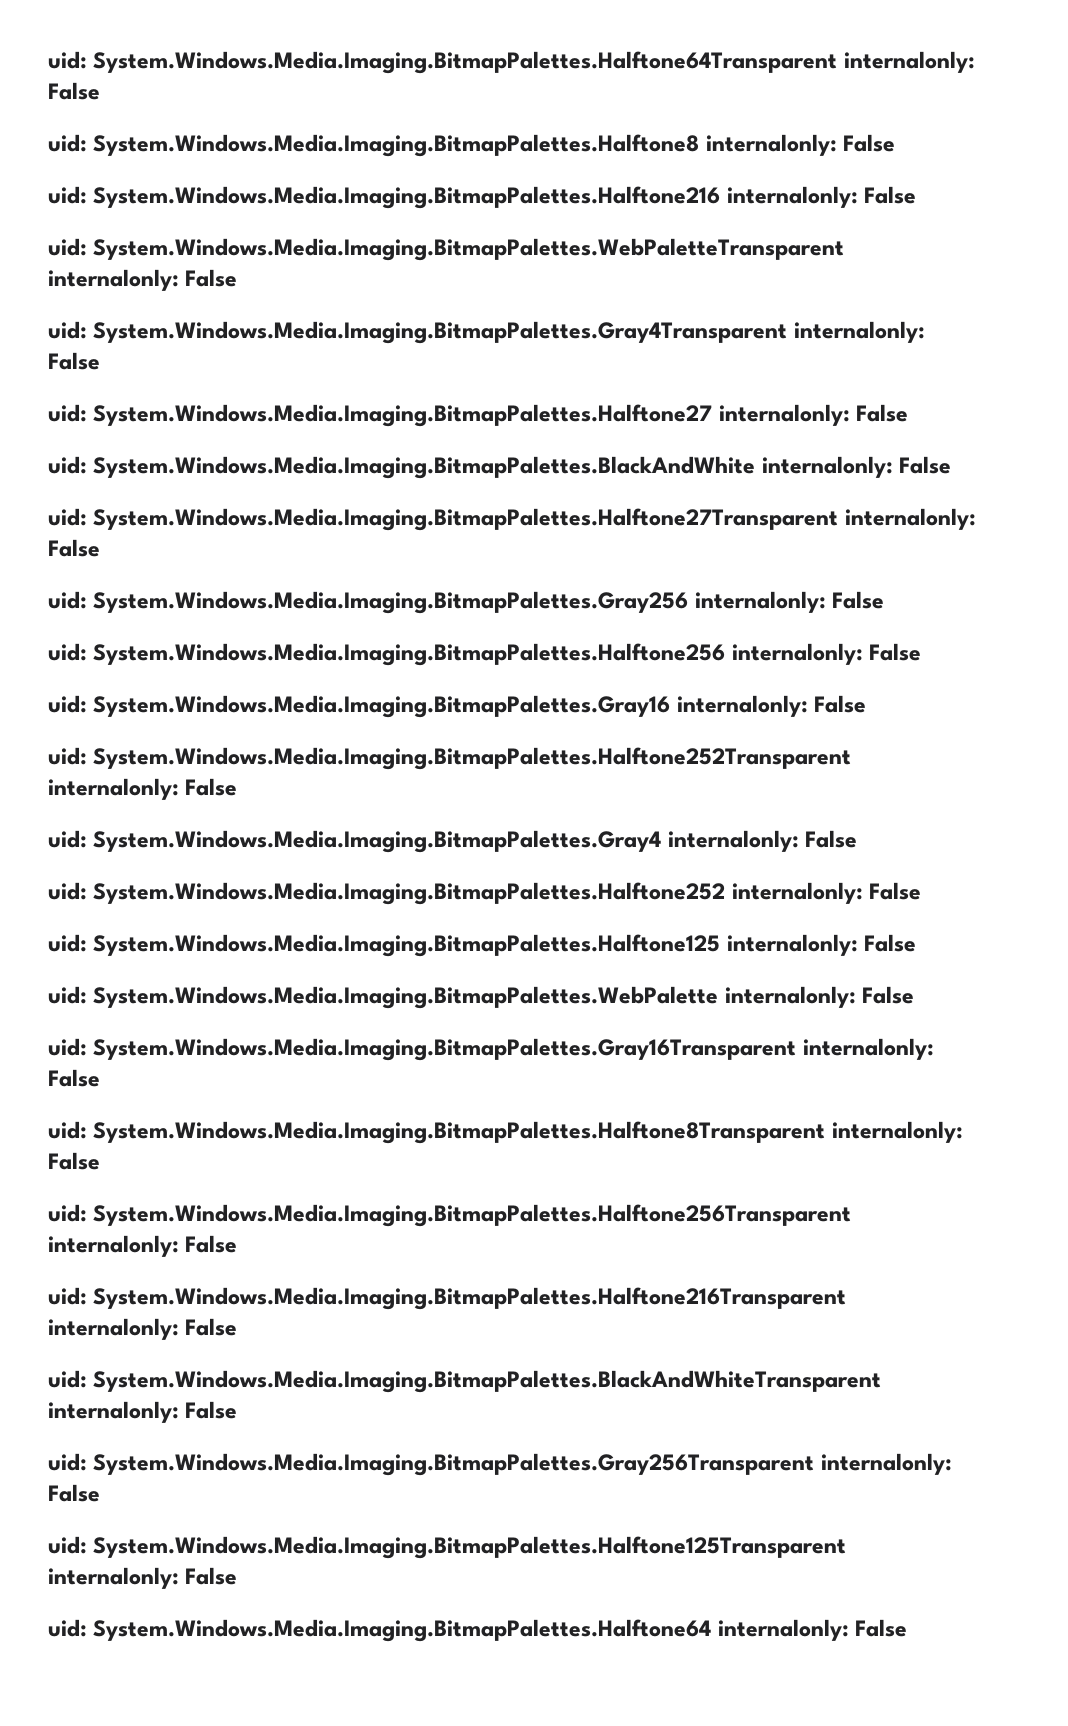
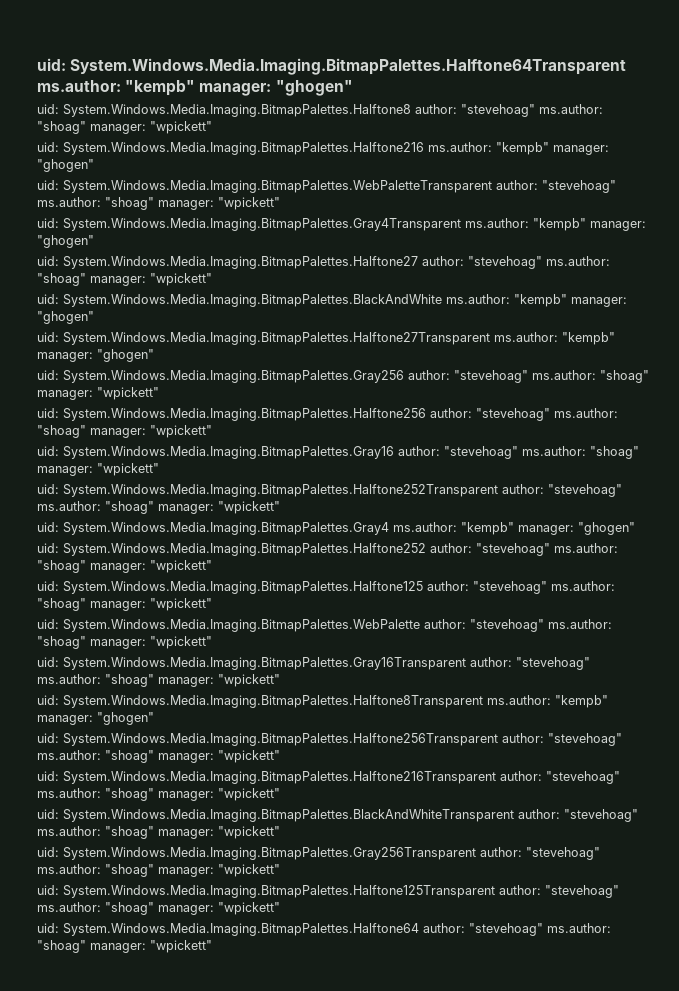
[843,51,975,73] [48,82,100,100] [48,134,896,157] [48,186,917,209] [48,238,845,261] [48,269,238,291] [48,321,925,344] [48,352,100,370] [48,404,909,427] [48,456,952,479] [48,508,976,531] [48,539,100,557] [48,591,885,614] [48,643,922,666] [48,695,867,718] [48,747,852,770] [48,778,238,800] [48,830,858,853] [48,882,922,905] [48,934,917,957] [48,986,915,1009] [48,1038,934,1061] [48,1069,100,1087] [48,1121,963,1144] [48,1152,100,1170] [48,1204,852,1227] [48,1235,238,1257] [48,1287,847,1310] [48,1318,238,1340] [48,1370,882,1393] [48,1401,238,1423] [48,1453,952,1476] [48,1484,100,1502] [48,1536,847,1559] [48,1567,238,1589] [48,1619,908,1642] internalonly: False // uid: System.Windows.Media.Imaging.BitmapPalettes.Halftone8 internalonly: False // uid: System.Windows.Media.Imaging.BitmapPalettes.Halftone216 internalonly: False // uid: System.Windows.Media.Imaging.BitmapPalettes.WebPaletteTransparent internalonly: False // uid: System.Windows.Media.Imaging.BitmapPalettes.Gray4Transparent internalonly: False // uid: System.Windows.Media.Imaging.BitmapPalettes.Halftone27 internalonly: False // uid: System.Windows.Media.Imaging.BitmapPalettes.BlackAndWhite internalonly: False // uid: System.Windows.Media.Imaging.BitmapPalettes.Halftone27Transparent internalonly: False // uid: System.Windows.Media.Imaging.BitmapPalettes.Gray256 internalonly: False // uid: System.Windows.Media.Imaging.BitmapPalettes.Halftone256 internalonly: False // uid: System.Windows.Media.Imaging.BitmapPalettes.Gray16 internalonly: False // uid: System.Windows.Media.Imaging.BitmapPalettes.Halftone252Transparent internalonly: False // uid: System.Windows.Media.Imaging.BitmapPalettes.Gray4 internalonly: False // uid: System.Windows.Media.Imaging.BitmapPalettes.Halftone252 internalonly: False // uid: System.Windows.Media.Imaging.BitmapPalettes.Halftone125 internalonly: False // uid: System.Windows.Media.Imaging.BitmapPalettes.WebPalette internalonly: False // uid: System.Windows.Media.Imaging.BitmapPalettes.Gray16Transparent internalonly: False // uid: System.Windows.Media.Imaging.BitmapPalettes.Halftone8Transparent internalonly: False // uid: System.Windows.Media.Imaging.BitmapPalettes.Halftone256Transparent internalonly: False // uid: System.Windows.Media.Imaging.BitmapPalettes.Halftone216Transparent internalonly: False // uid: System.Windows.Media.Imaging.BitmapPalettes.BlackAndWhiteTransparent internalonly: False // uid: System.Windows.Media.Imaging.BitmapPalettes.Gray256Transparent internalonly: False // uid: System.Windows.Media.Imaging.BitmapPalettes.Halftone125Transparent internalonly: False // uid: System.Windows.Media.Imaging.BitmapPalettes.Halftone64 internalonly: False -> [37,80,353,96] [37,104,603,117] [37,121,212,134] [37,142,609,155] [37,159,94,172] [37,180,616,193] [37,197,280,210] [37,218,646,231] [37,235,94,248] [37,256,610,269] [37,273,212,286] [37,294,627,307] [37,311,94,324] [37,332,615,345] [37,349,154,362] [37,370,649,383] [37,387,159,400] [37,408,618,421] [37,425,212,438] [37,446,639,459] [37,463,159,476] [37,484,622,497] [37,501,280,514] [37,522,635,535] [37,543,618,556] [37,560,212,573] [37,581,615,594] [37,598,212,611] [37,619,612,632] [37,636,212,649] [37,657,590,670] [37,674,280,687] [37,695,608,708] [37,712,154,725] [37,733,622,746] [37,750,280,763] [37,771,620,784] [37,788,280,801] [37,809,638,822] [37,826,280,839] [37,847,600,860] [37,864,280,877] [37,885,619,898] [37,902,280,915] [37,923,611,936] [37,940,212,953] ms.author: "kempb" manager: "ghogen" // uid: System.Windows.Media.Imaging.BitmapPalettes.Halftone8 author: "stevehoag" ms.author: "shoag" manager: "wpickett" // uid: System.Windows.Media.Imaging.BitmapPalettes.Halftone216 ms.author: "kempb" manager: "ghogen" // uid: System.Windows.Media.Imaging.BitmapPalettes.WebPaletteTransparent author: "stevehoag" ms.author: "shoag" manager: "wpickett" // uid: System.Windows.Media.Imaging.BitmapPalettes.Gray4Transparent ms.author: "kempb" manager: "ghogen" // uid: System.Windows.Media.Imaging.BitmapPalettes.Halftone27 author: "stevehoag" ms.author: "shoag" manager: "wpickett" // uid: System.Windows.Media.Imaging.BitmapPalettes.BlackAndWhite ms.author: "kempb" manager: "ghogen" // uid: System.Windows.Media.Imaging.BitmapPalettes.Halftone27Transparent ms.author: "kempb" manager: "ghogen" // uid: System.Windows.Media.Imaging.BitmapPalettes.Gray256 author: "stevehoag" ms.author: "shoag" manager: "wpickett" // uid: System.Windows.Media.Imaging.BitmapPalettes.Halftone256 author: "stevehoag" ms.author: "shoag" manager: "wpickett" // uid: System.Windows.Media.Imaging.BitmapPalettes.Gray16 author: "stevehoag" ms.author: "shoag" manager: "wpickett" // uid: System.Windows.Media.Imaging.BitmapPalettes.Halftone252Transparent author: "stevehoag" ms.author: "shoag" manager: "wpickett" // uid: System.Windows.Media.Imaging.BitmapPalettes.Gray4 ms.author: "kempb" manager: "ghogen" // uid: System.Windows.Media.Imaging.BitmapPalettes.Halftone252 author: "stevehoag" ms.author: "shoag" manager: "wpickett" // uid: System.Windows.Media.Imaging.BitmapPalettes.Halftone125 author: "stevehoag" ms.author: "shoag" manager: "wpickett" // uid: System.Windows.Media.Imaging.BitmapPalettes.WebPalette author: "stevehoag" ms.author: "shoag" manager: "wpickett" // uid: System.Windows.Media.Imaging.BitmapPalettes.Gray16Transparent author: "stevehoag" ms.author: "shoag" manager: "wpickett" // uid: System.Windows.Media.Imaging.BitmapPalettes.Halftone8Transparent ms.author: "kempb" manager: "ghogen" // uid: System.Windows.Media.Imaging.BitmapPalettes.Halftone256Transparent author: "stevehoag" ms.author: "shoag" manager: "wpickett" // uid: System.Windows.Media.Imaging.BitmapPalettes.Halftone216Transparent author: "stevehoag" ms.author: "shoag" manager: "wpickett" // uid: System.Windows.Media.Imaging.BitmapPalettes.BlackAndWhiteTransparent author: "stevehoag" ms.author: "shoag" manager: "wpickett" // uid: System.Windows.Media.Imaging.BitmapPalettes.Gray256Transparent author: "stevehoag" ms.author: "shoag" manager: "wpickett" // uid: System.Windows.Media.Imaging.BitmapPalettes.Halftone125Transparent author: "stevehoag" ms.author: "shoag" manager: "wpickett" // uid: System.Windows.Media.Imaging.BitmapPalettes.Halftone64 author: "stevehoag" ms.author: "shoag" manager: "wpickett"

